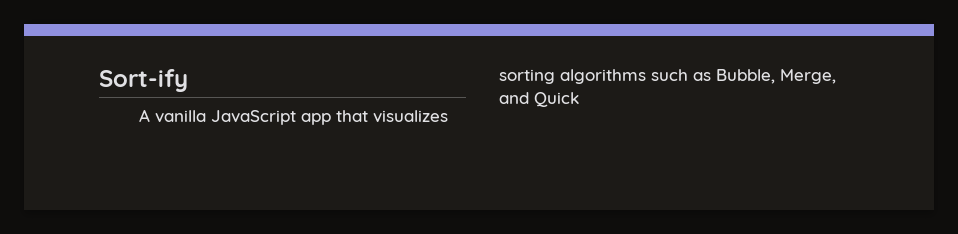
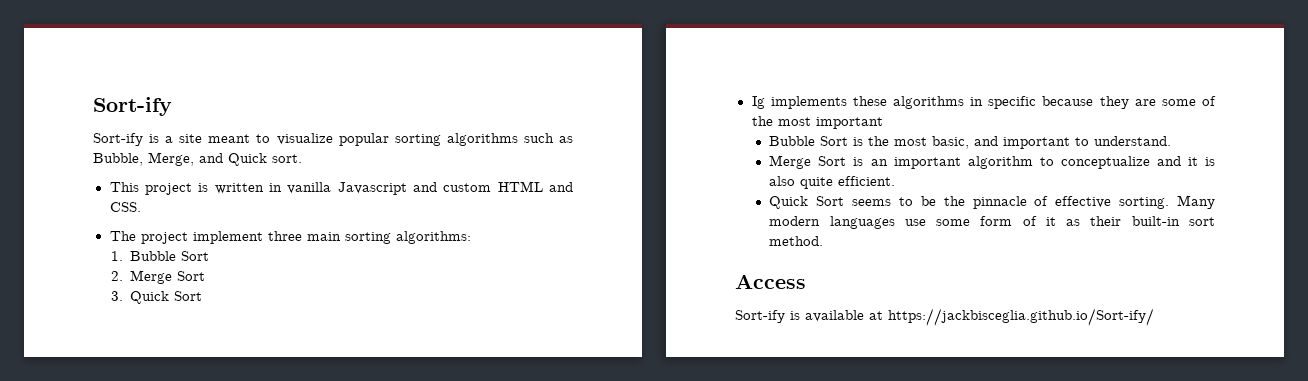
[138,109,448,125] A vanilla JavaScript app that visualizes -> [93,133,389,146] Sort-ify is a site meant to visualize popular
(579, 99) none -> [272,154,302,163] [109,181,573,195] [109,202,141,212] [109,231,471,244] [110,251,210,261] [110,270,206,284] [110,291,203,304] [751,96,1216,109] [751,116,883,129] [769,136,1172,149] [769,155,1215,169] [769,176,896,189] [769,195,1215,209] [769,216,1215,229] [769,236,824,246] [735,274,806,289] [735,308,1154,326] sort. // This project is written in vanilla Javascript and custom HTML and CSS. // The project implement three main sorting algorithms: // 1. Bubble Sort // 2. Merge Sort // 3. Quick Sort // Ig implements these algorithms in specific because they are some of the most important // Bubble Sort is the most basic, and important to understand. // Merge Sort is an important algorithm to conceptualize and it is also quite efficient. // Quick Sort seems to be the pinnacle of effective sorting. Many modern languages use some form of it as their built-in sort method. // Access // Sort-ify is available at https://jackbisceglia.github.io/Sort-ify/

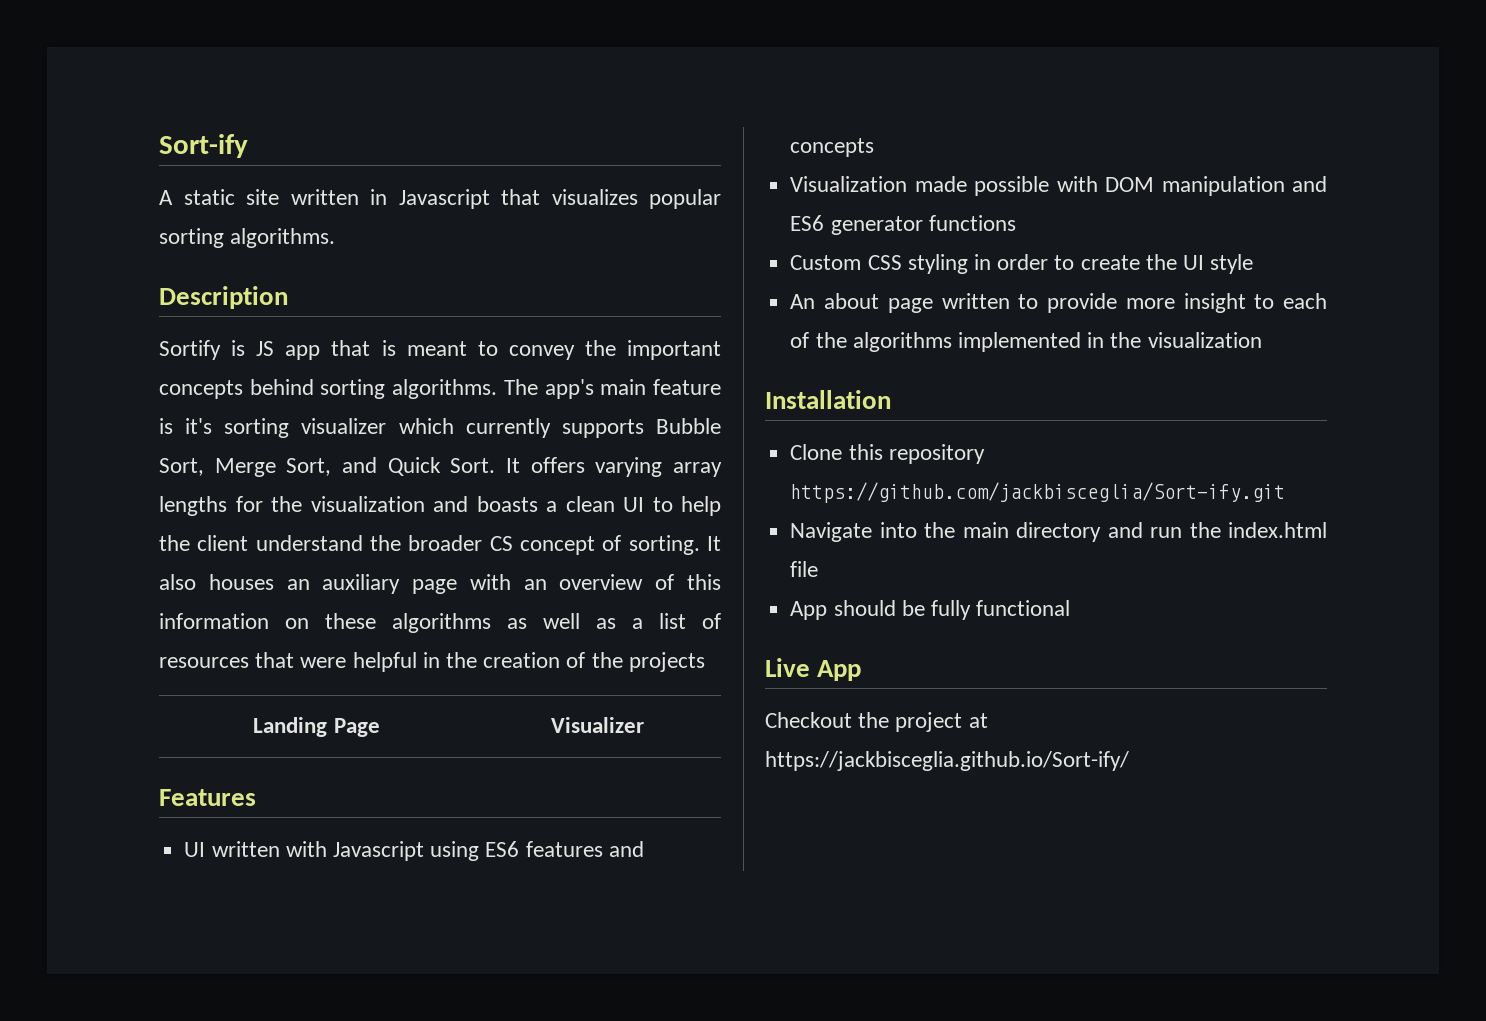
[93,133,573,146] [93,152,302,166] [109,181,573,195] [109,202,141,212] [109,231,471,244] [110,251,210,261] [110,270,206,284] [110,291,203,304] [751,96,1216,109] [751,116,883,129] [769,136,1172,149] [769,155,1215,169] [769,176,896,189] [769,195,1215,209] [769,216,1215,229] [769,236,824,246] [735,274,806,289] [735,310,864,323] Sort-ify is a site meant to visualize popular sorting algorithms such as Bubble, Merge, and Quick sort. // This project is written in vanilla Javascript and custom HTML and CSS. // The project implement three main sorting algorithms: // 1. Bubble Sort // 2. Merge Sort // 3. Quick Sort // Ig implements these algorithms in specific because they are some of the most important // Bubble Sort is the most basic, and important to understand. // Merge Sort is an important algorithm to conceptualize and it is also quite efficient. // Quick Sort seems to be the pinnacle of effective sorting. Many modern languages use some form of it as their built-in sort method. // Access // Sort-ify is available -> [159,189,721,209] [159,228,336,248] [159,286,288,309] [159,340,721,360] [159,379,721,399] [159,418,721,438] [159,457,722,477] [159,496,721,516] [159,535,721,555] [159,574,721,594] [159,613,721,633] [159,652,705,672] [253,717,380,737] [550,717,644,733] [159,789,256,806] [184,841,644,861] [790,138,875,157] [790,176,1327,196] [790,215,1016,235] [790,254,1254,274] [790,293,1327,313] [790,332,1262,352] [765,390,891,409] [790,444,985,464] [790,482,1286,503] [790,522,1327,542] [790,561,819,577] [790,600,1071,620] [765,658,862,681] [765,712,963,732] A static site written in Javascript that visualizes popular sorting algorithms. // Description // Sortify is JS app that is meant to convey the important concepts behind sorting algorithms. The app's main feature is it's sorting visualizer which currently supports Bubble Sort, Merge Sort, and Quick Sort. It offers varying array lengths for the visualization and boasts a clean UI to help the client understand the broader CS concept of sorting. It also houses an auxiliary page with an overview of this information on these algorithms as well as a list of resources that were helpful in the creation of the projects // Landing Page | Visualizer // Features // UI written with Javascript using ES6 features and concepts // Visualization made possible with DOM manipulation and ES6 generator functions // Custom CSS styling in order to create the UI style // An about page written to provide more insight to each of the algorithms implemented in the visualization // Installation // Clone this repository https://github.com/jackbisceglia/Sort-ify.git // Navigate into the main directory and run the index.html file // App should be fully functional // Live App // Checkout the project

